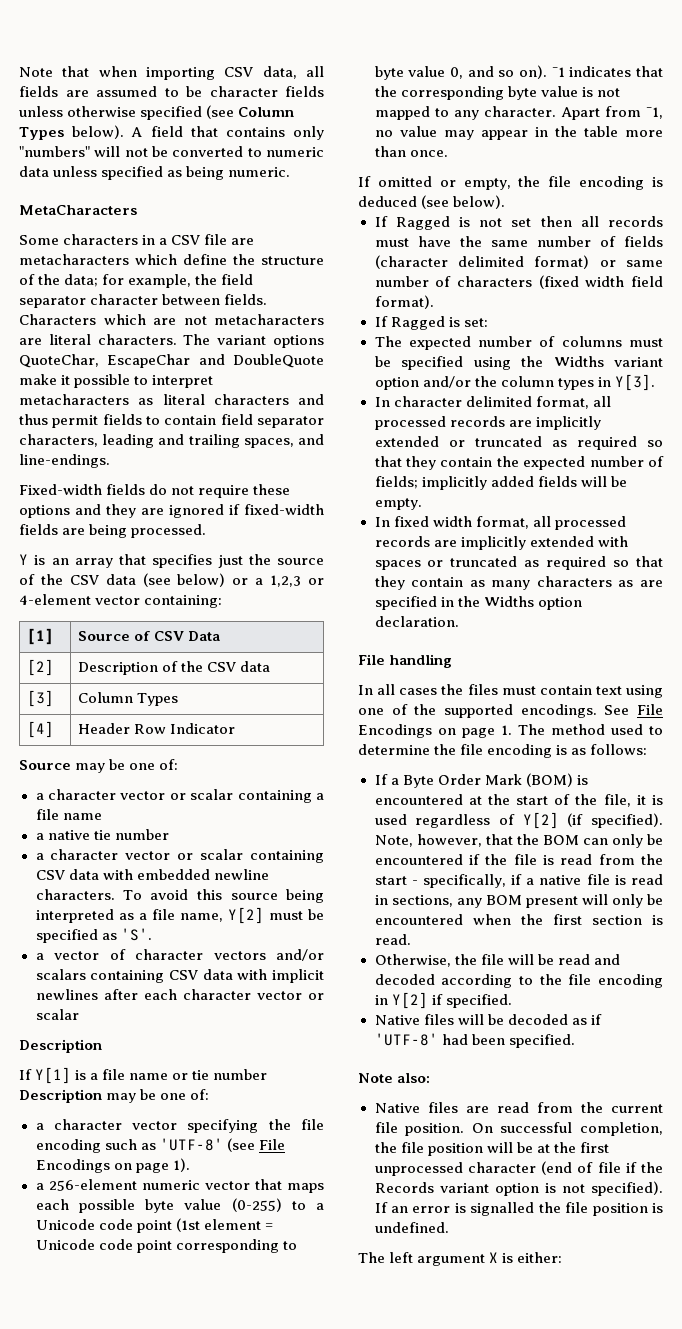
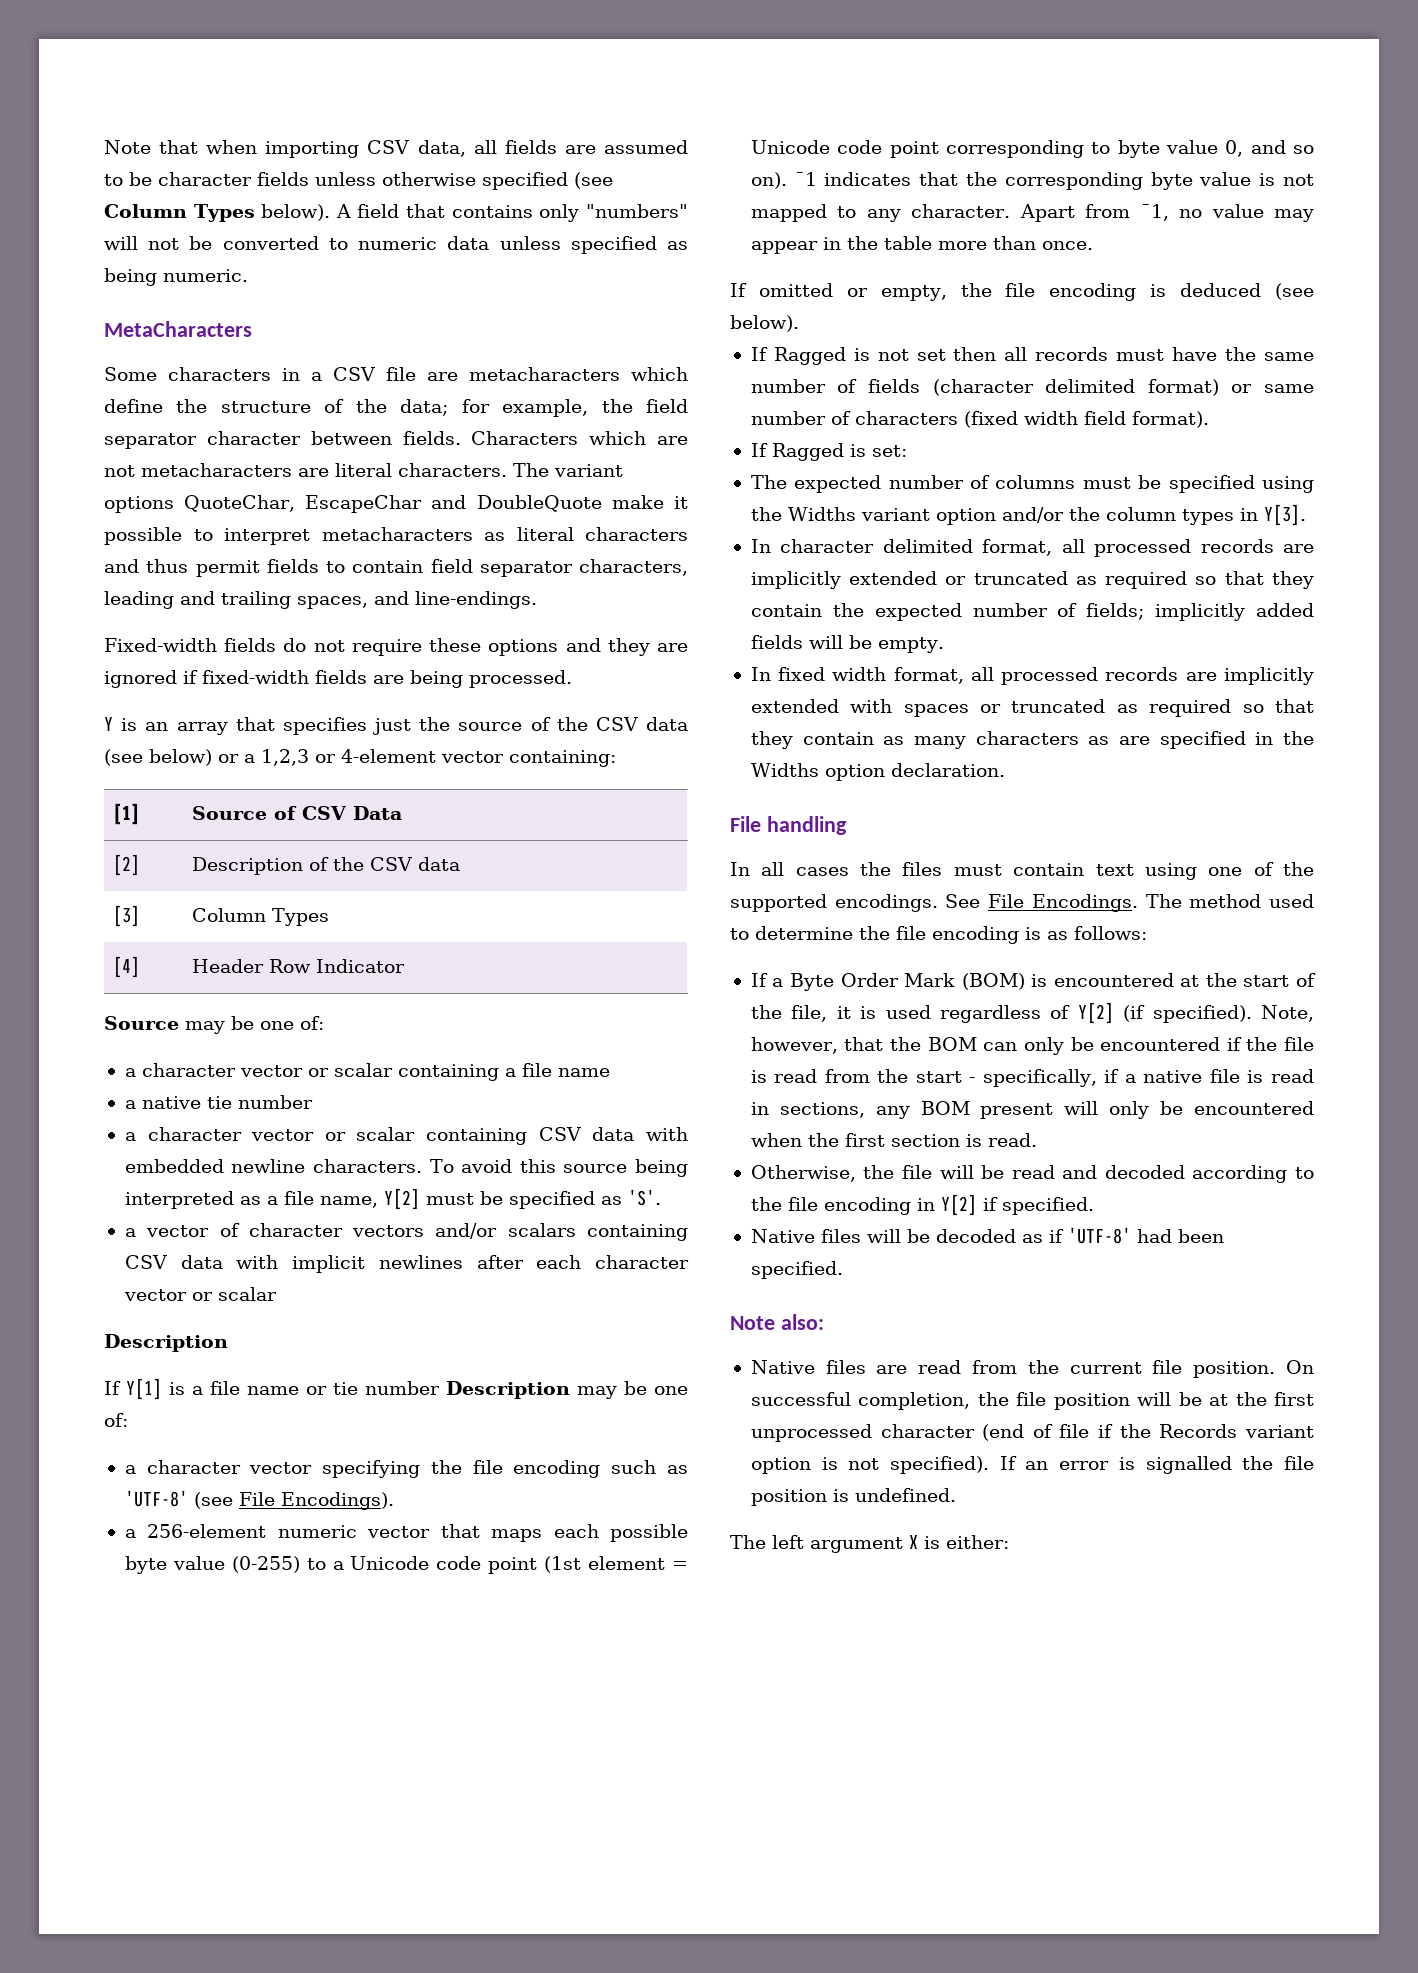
[35,1158,190,1173] Encodings on page 1). -> [280,1492,394,1510] Encodings).
[358,724,512,738] Encodings on page 1. -> [1031,894,1138,912] Encodings.

